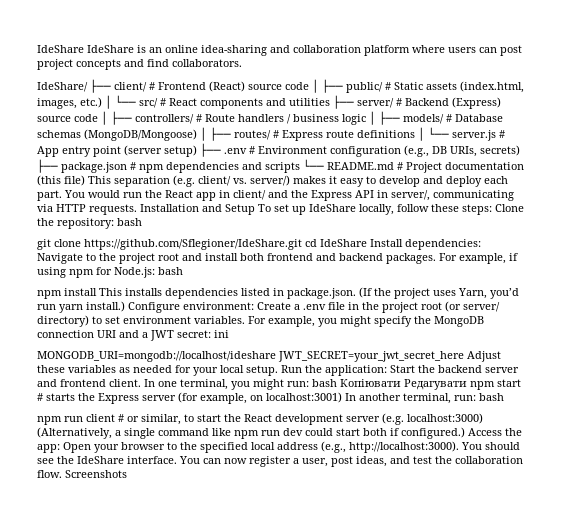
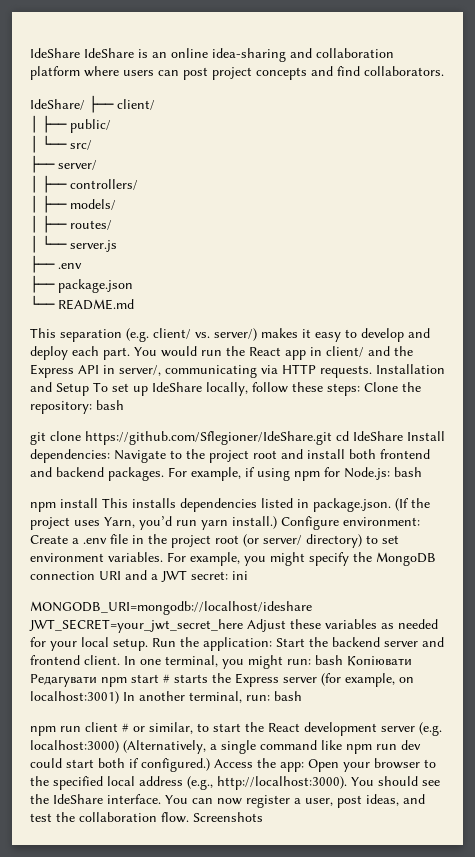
[149,79,524,93] [37,95,501,109] [37,111,366,125] # Frontend (React) source code │ ├── public/ # Static assets (index.html, images, etc.) │ └── src/ # React components and utilities ├── server/ # Backend (Express) source code │ ├── controllers/ # Route handlers / business logic -> [30,115,111,133] [30,135,92,153] [30,155,97,173] [30,175,138,193] // │ ├── public/ // │ └── src/ // ├── server/ // │ ├── controllers/ //
[446,114,503,122] [37,129,197,141] # Database schemas (MongoDB/Mongoose) -> (116, 204) //
[273,130,415,141] # Express route definitions -> (112, 225) //
[499,130,505,138] [37,143,520,157] [37,159,524,173] [37,175,85,186] # App entry point (server setup) ├── .env # Environment configuration (e.g., DB URIs, secrets) ├── package.json # npm dependencies and scripts └── README.md # Project documentation (this file) -> [30,255,82,273] [30,275,133,293] [30,295,134,310] // ├── .env // ├── package.json // └── README.md //

